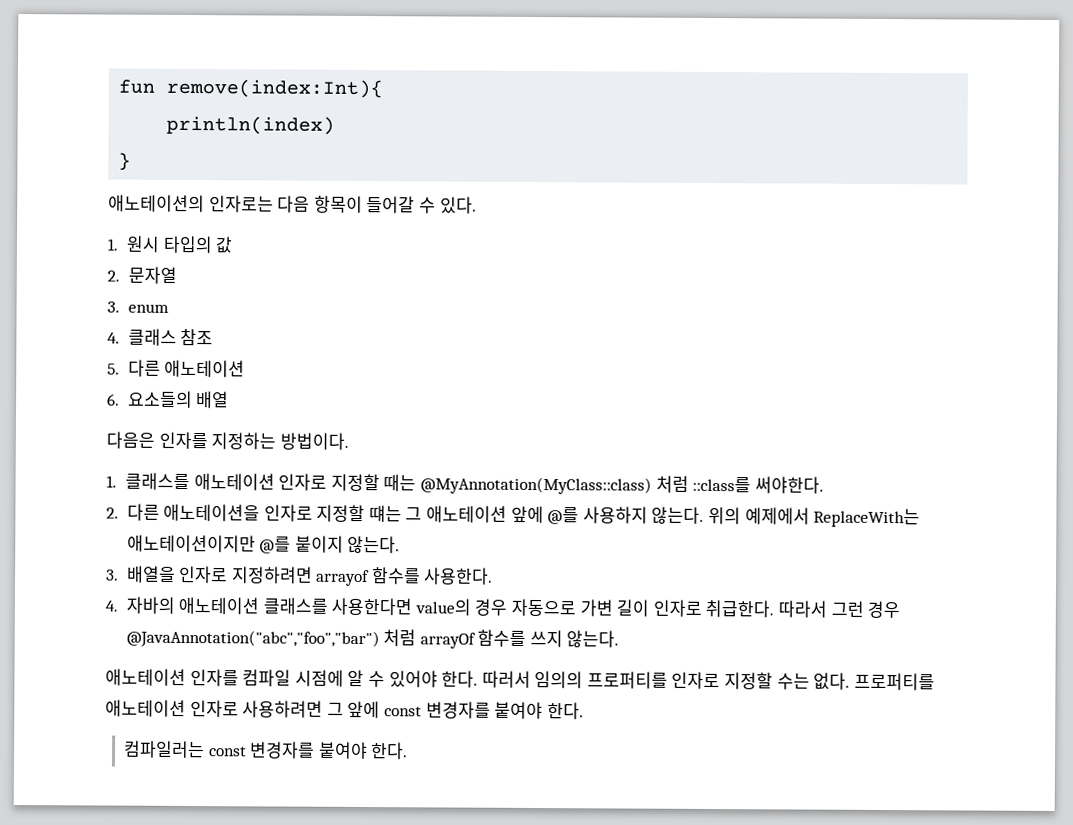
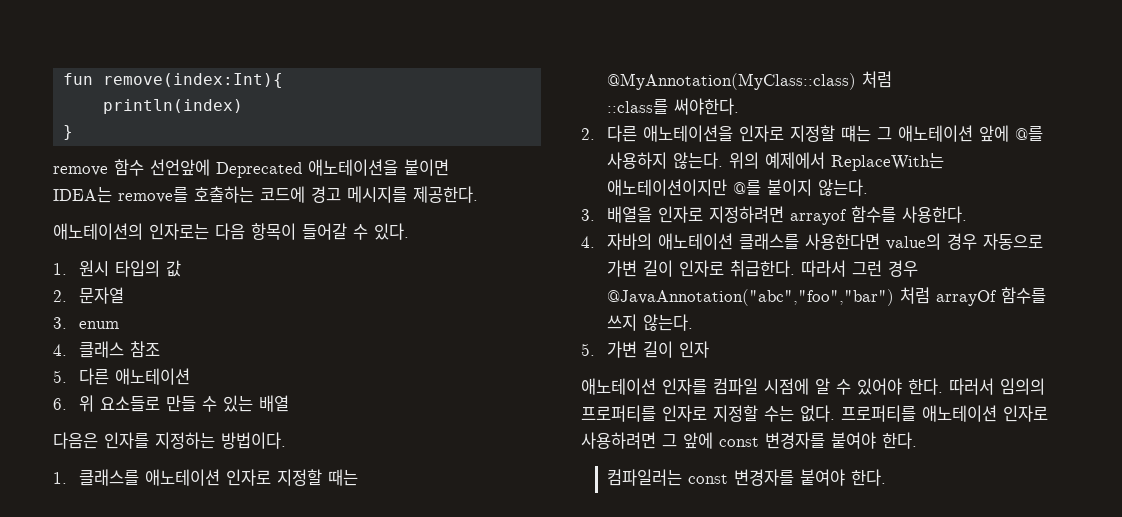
(132, 161) none -> [53,159,449,178] [53,186,478,203] // remove 함수 선언앞에 Deprecated 애노테이션을 붙이면 // IDEA는 remove를 호출하는 코드에 경고 메시지를 제공한다.
[127,390,193,409] 요소들의 -> [78,395,253,412] 위 요소들로 만들 수 있는
(689, 484) none -> (892, 79) //
(620, 639) none -> [581,341,709,358] // 5. 가변 길이 인자

